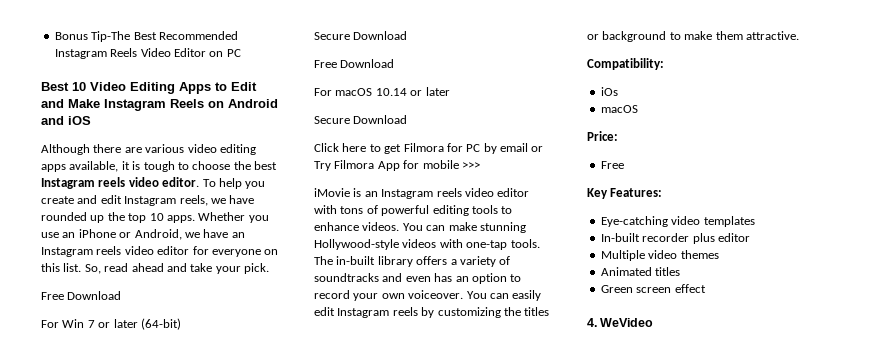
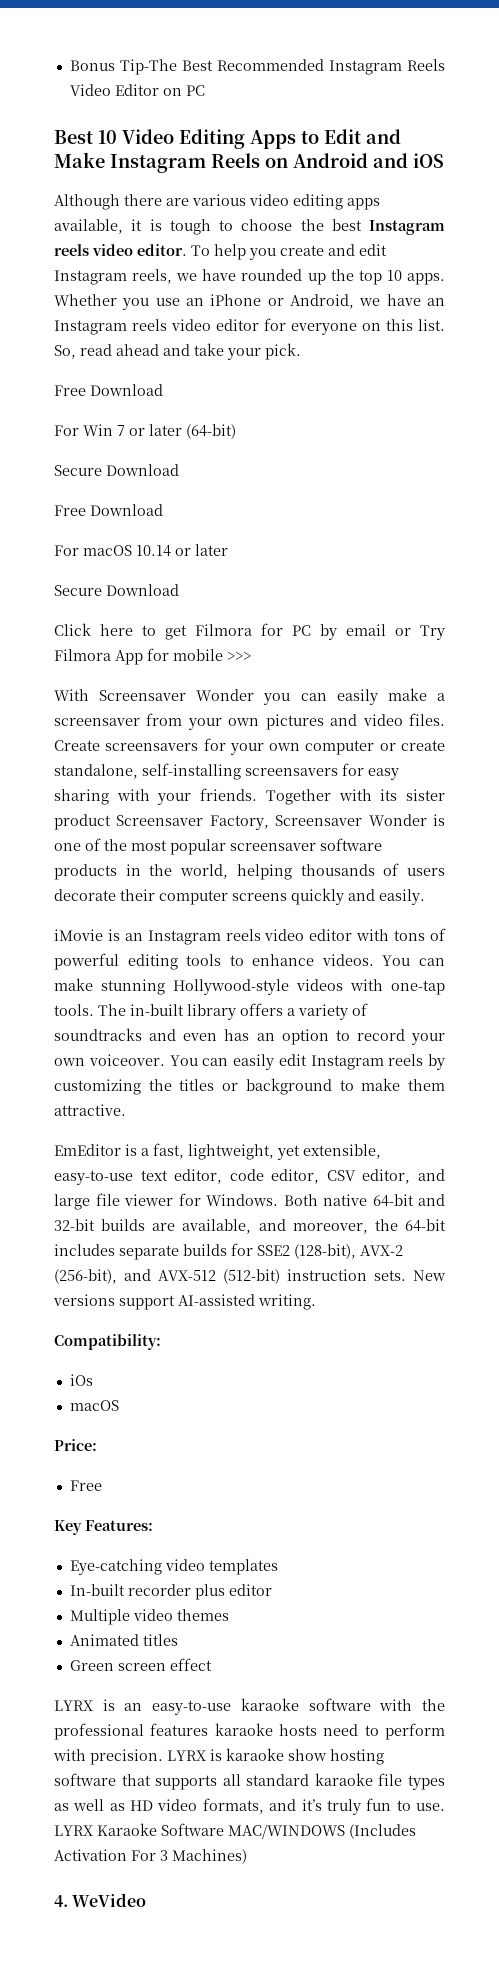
(480, 165) none -> [54,688,446,705] [54,713,445,730] [54,738,445,755] [54,763,399,780] [54,788,446,805] [54,814,445,830] [54,838,382,855] [54,863,446,880] [54,888,425,905] // With Screensaver Wonder you can easily make a screensaver from your own pictures and video files. Create screensavers for your own computer or create standalone, self-installing screensavers for easy sharing with your friends. Together with its sister product Screensaver Factory, Screensaver Wonder is one of the most popular screensaver software products in the world, helping thousands of users decorate their computer screens quickly and easily.
(799, 35) none -> [54,1143,381,1160] [54,1169,445,1185] [54,1193,445,1210] [54,1219,446,1234] [54,1243,403,1260] [54,1269,446,1284] [53,1294,316,1310] // EmEditor is a fast, lightweight, yet extensible, easy-to-use text editor, code editor, CSV editor, and large file viewer for Windows. Both native 64-bit and 32-bit builds are available, and moreover, the 64-bit includes separate builds for SSE2 (128-bit), AVX-2 (256-bit), and AVX-512 (512-bit) instruction sets. New versions support AI-assisted writing.
(706, 288) none -> [54,1698,445,1715] [54,1723,445,1740] [53,1748,384,1765] [54,1773,445,1790] [54,1798,446,1815] [54,1823,416,1839] [54,1849,247,1864] // LYRX is an easy-to-use karaoke software with the professional features karaoke hosts need to perform with precision. LYRX is karaoke show hosting software that supports all standard karaoke file types as well as HD video formats, and it’s truly fun to use. LYRX Karaoke Software MAC/WINDOWS (Includes Activation For 3 Machines)

